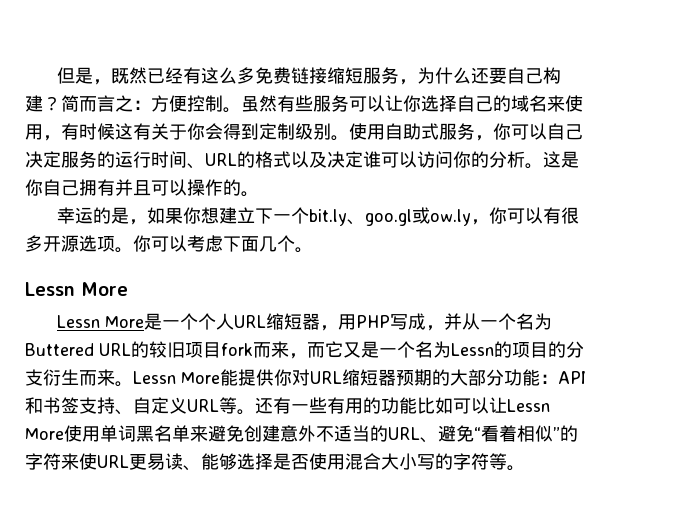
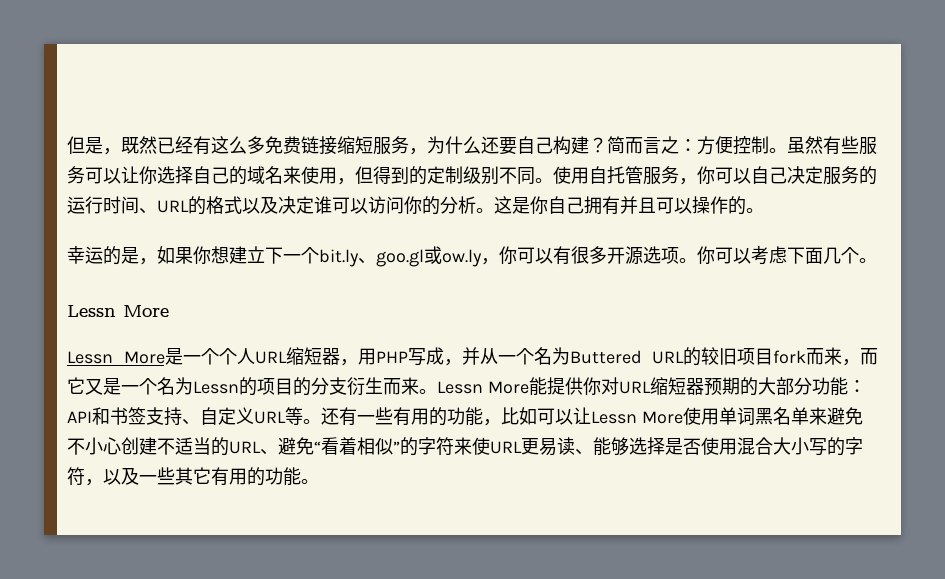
[61,123,259,140] 有时候这有关于你会得到 -> [355,166,427,185] 但得到的
(331, 131) none -> [499,167,535,185] 不同
[403,123,439,140] 助式 -> [607,166,643,184] 托管
(417, 405) none -> [483,419,501,426] ，
[244,425,316,442] 创建意外 -> [67,437,157,455] 不小心创建
[489,453,507,470] 等 -> [85,467,301,486] ，以及一些其它有用的功能

